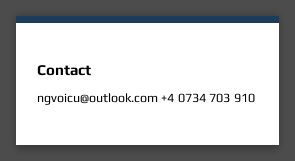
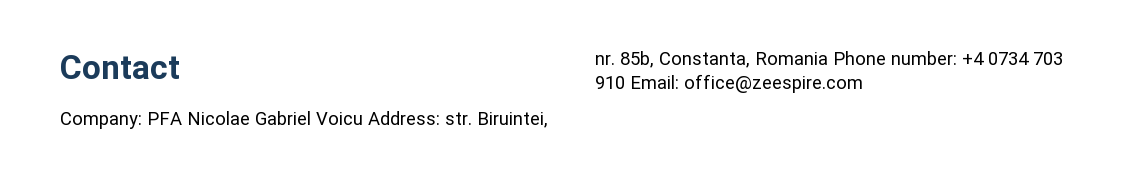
[37,93,158,105] ngvoicu@outlook.com -> [60,111,548,129] [595,51,957,68] Company: PFA Nicolae Gabriel Voicu Address: str. Biruintei, nr. 85b, Constanta, Romania Phone number:
(255, 98) none -> [630,74,863,93] Email: office@zeespire.com

